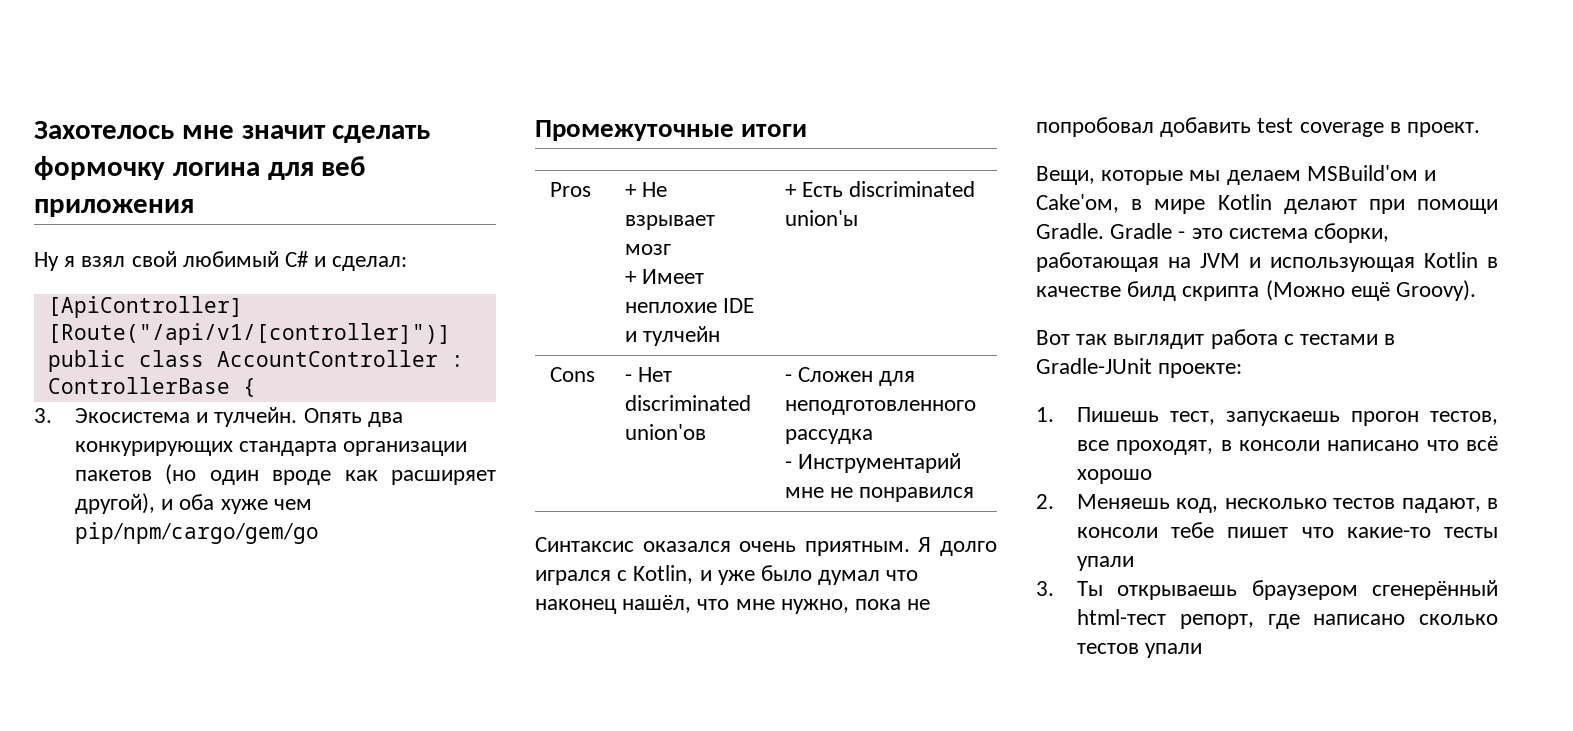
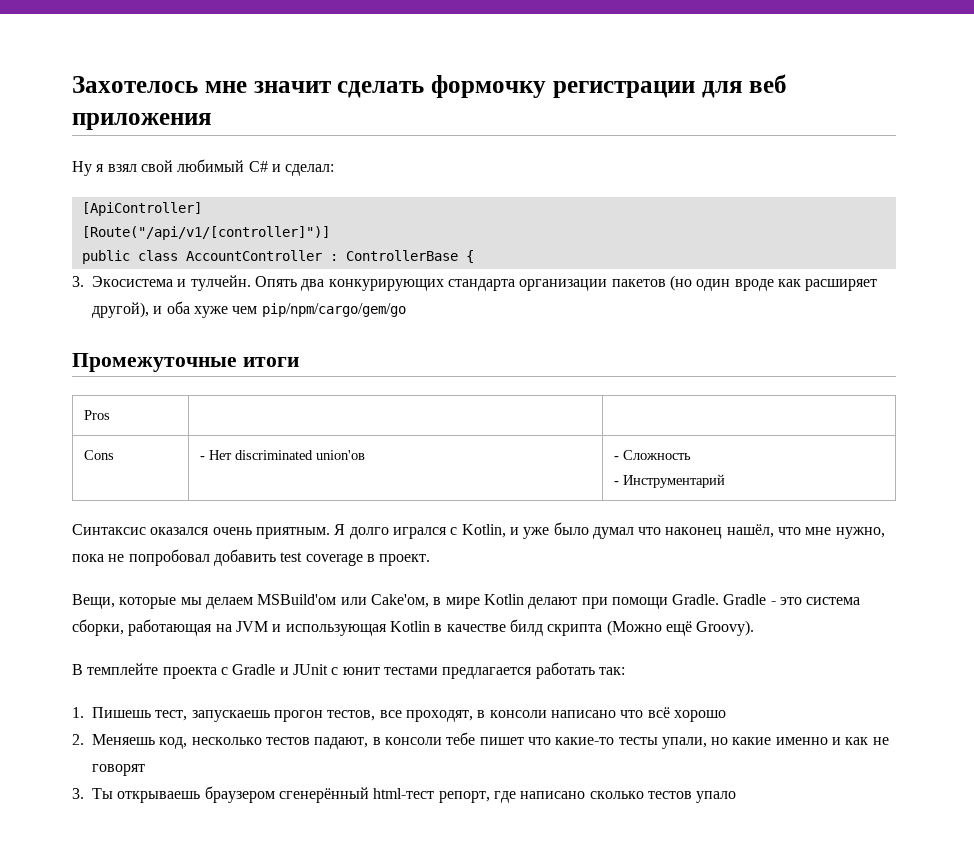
[172,162,260,176] логина -> [552,81,695,98] регистрации
[624,182,667,197] [624,215,715,230] [624,244,671,255] [624,269,704,284] [624,298,754,313] [624,326,720,346] [784,181,976,197] [784,210,858,226] + Не взрывает мозг // + Имеет неплохие IDE и тулчейн | + Есть discriminated union'ы -> (110, 415) |
[797,367,916,386] [784,400,976,415] [784,429,873,444] Сложен для неподготовленного рассудка -> [622,450,691,460] Сложность
[784,487,975,502] мне не понравился -> (725, 481) none
[1424,170,1437,181] и -> [340,597,367,605] или
[1036,329,1396,349] [1036,358,1243,378] Вот так выглядит работа с тестами в Gradle-JUnit проекте: -> [72,662,625,679] В темплейте проекта с Gradle и JUnit с юнит тестами предлагается работать так:
[1077,556,1135,571] упали -> [661,737,889,749] [92,764,145,776] упали, но какие именно и как не говорят
[1145,643,1203,658] упали -> [696,791,737,803] упало

